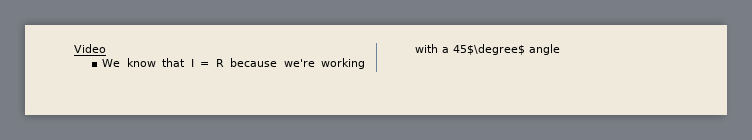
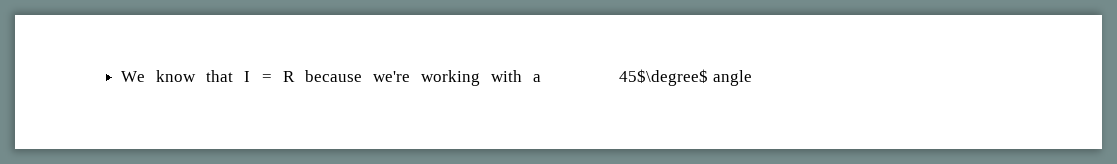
[74,44,106,53] Video // -> (121, 76) none

